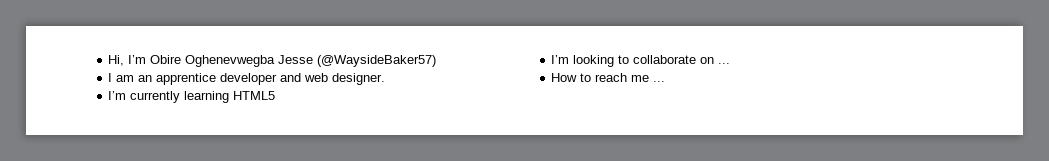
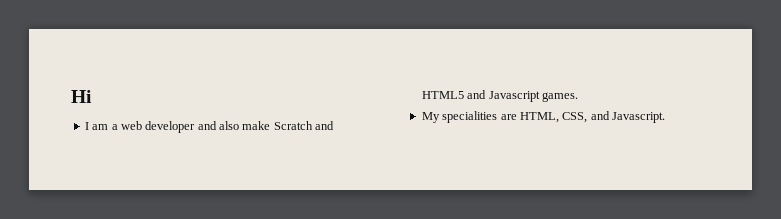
[108,55,437,67] [108,73,386,85] [108,91,276,103] [551,55,731,67] [551,73,666,82] Hi, I’m Obire Oghenevwegba Jesse (@WaysideBaker57) // I am an apprentice developer and web designer. // I’m currently learning HTML5 // I’m looking to collaborate on ... // How to reach me ... -> [71,90,92,103] [84,121,335,133] [421,90,578,102] [421,111,665,123] Hi // I am a web developer and also make Scratch and HTML5 and Javascript games. // My specialities are HTML, CSS, and Javascript.

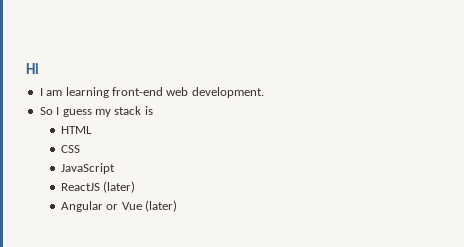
[111,121,335,133] [421,90,578,102] [421,111,665,123] a web developer and also make Scratch and HTML5 and Javascript games. // My specialities are HTML, CSS, and Javascript. -> [65,87,264,98] [39,106,153,117] [60,126,92,134] [60,145,80,153] [60,163,115,174] [60,181,136,193] [60,200,178,212] learning front-end web development. // So I guess my stack is // HTML // CSS // JavaScript // ReactJS (later) // Angular or Vue (later)

